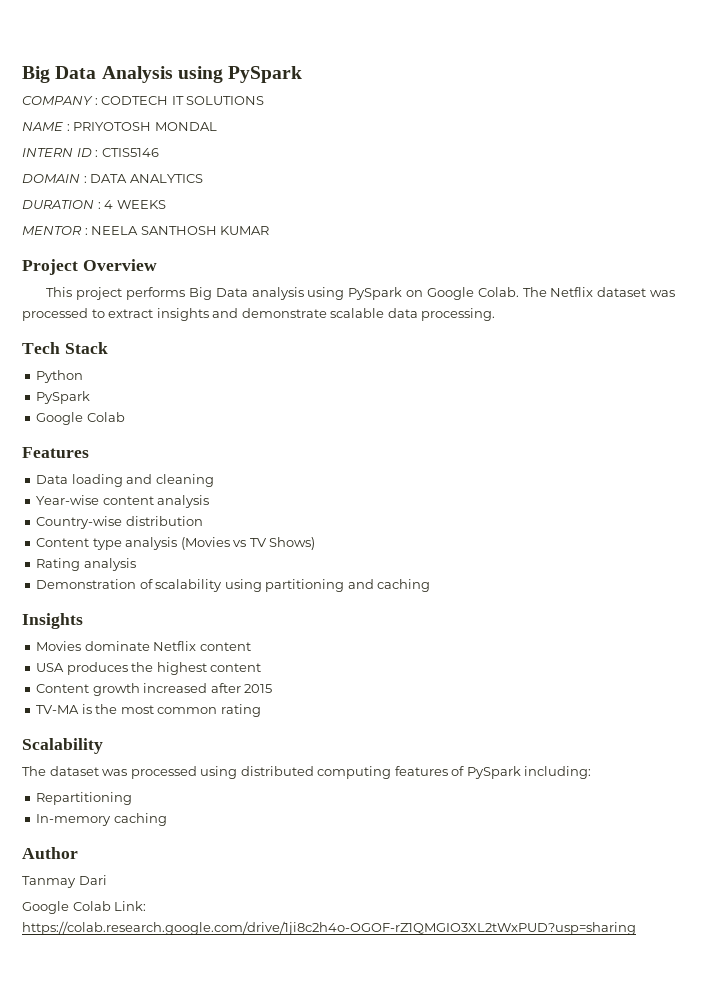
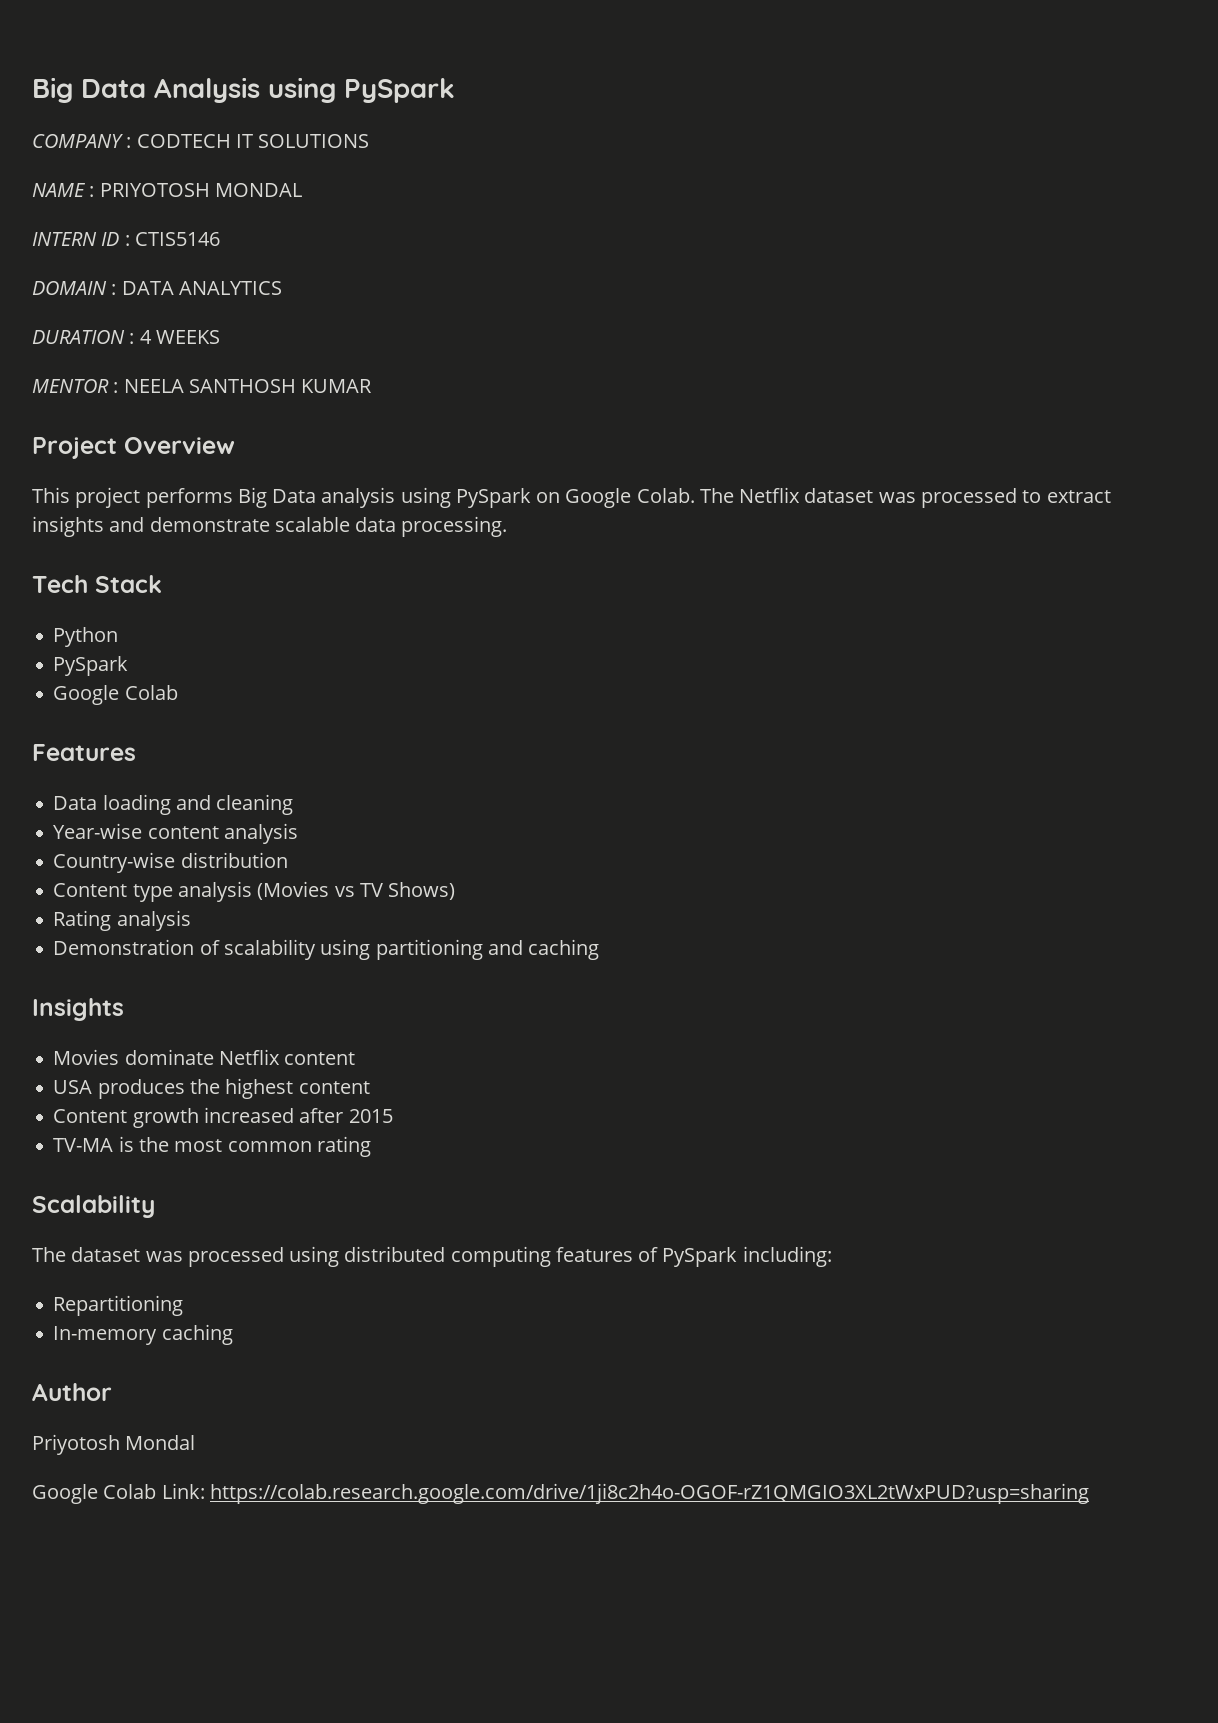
[22,875,107,888] Tanmay Dari -> [32,1434,196,1455] Priyotosh Mondal

